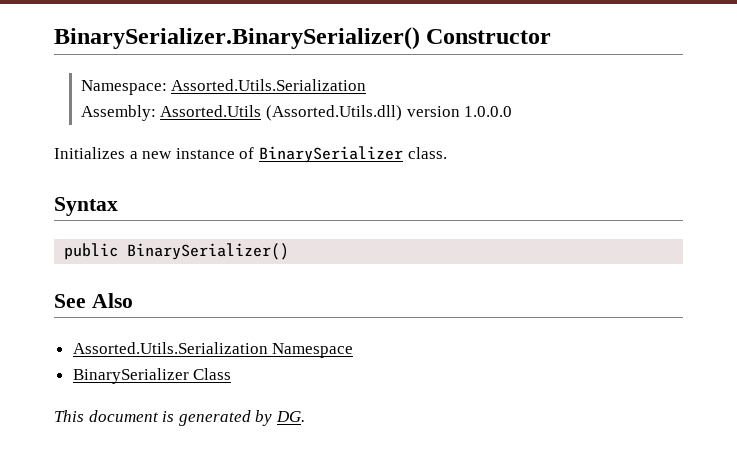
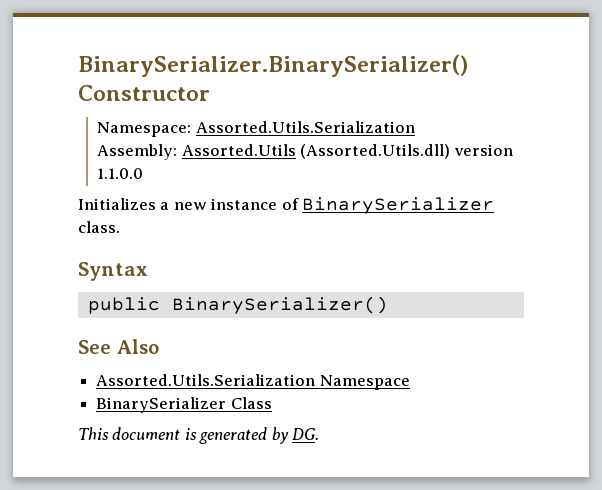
[464,106,513,117] 1.0.0.0 -> [97,168,144,179] 1.1.0.0

